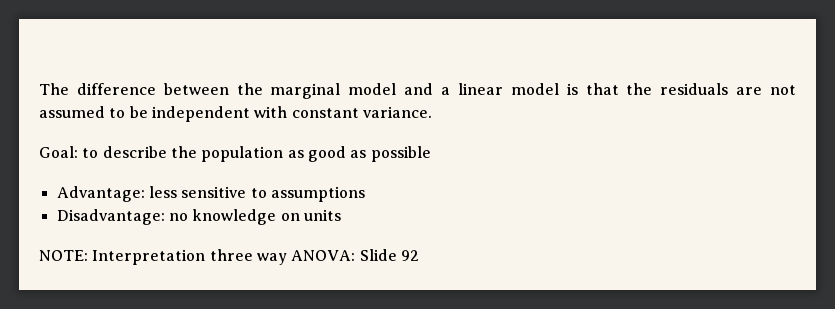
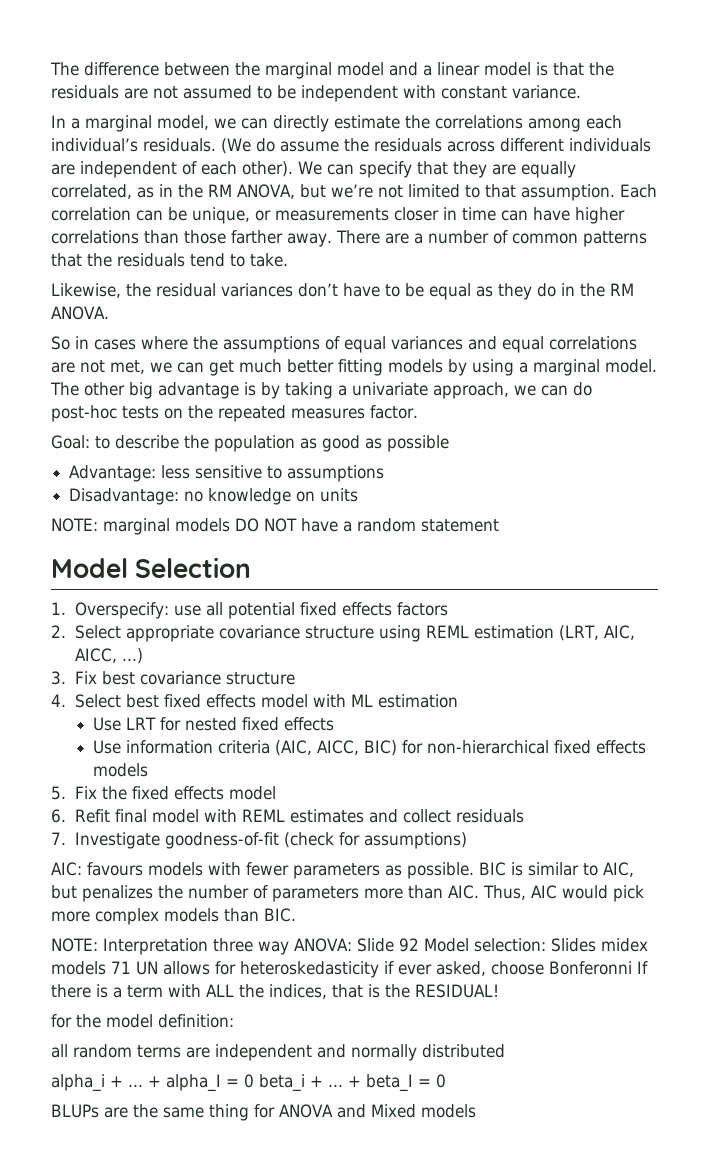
(432, 112) none -> [51,115,622,132] [51,138,651,154] [51,161,576,178] [51,184,657,201] [51,207,625,224] [51,230,647,247] [51,253,288,267] [51,283,634,300] [51,306,109,320] [51,336,637,353] [51,359,657,376] [50,382,592,399] [51,405,418,422] // In a marginal model, we can directly estimate the correlations among each individual’s residuals. (We do assume the residuals across different individuals are independent of each other). We can specify that they are equally correlated, as in the RM ANOVA, but we’re not limited to that assumption. Each correlation can be unique, or measurements closer in time can have higher correlations than those farther away. There are a number of common patterns that the residuals tend to take. // Likewise, the residual variances don’t have to be equal as they do in the RM ANOVA. // So in cases where the assumptions of equal variances and equal correlations are not met, we can get much better fitting models by using a marginal model. The other big advantage is by taking a univariate approach, we can do post-hoc tests on the repeated measures factor.
(341, 215) none -> [51,518,499,535] [51,557,252,578] [51,602,448,619] [51,625,635,642] [74,648,143,664] [51,671,295,685] [51,694,458,708] [92,717,334,731] [92,740,646,756] [92,763,148,777] [51,786,276,800] [51,809,524,823] [51,832,467,849] [51,862,634,879] [51,885,644,902] [51,908,296,925] // NOTE: marginal models DO NOT have a random statement // Model Selection // 1. Overspecify: use all potential fixed effects factors // 2. Select appropriate covariance structure using REML estimation (LRT, AIC, AICC, ...) // 3. Fix best covariance structure // 4. Select best fixed effects model with ML estimation // Use LRT for nested fixed effects // Use information criteria (AIC, AICC, BIC) for non-hierarchical fixed effects models // 5. Fix the fixed effects model // 6. Refit final model with REML estimates and collect residuals // 7. Investigate goodness-of-fit (check for assumptions) // AIC: favours models with fewer parameters as possible. BIC is similar to AIC, but penalizes the number of parameters more than AIC. Thus, AIC would pick more complex models than BIC.
(419, 255) none -> [423,938,648,952] [51,961,648,978] [51,984,499,999] [51,1014,234,1028] [51,1044,505,1061] [51,1074,446,1092] [51,1104,476,1121] Model selection: Slides midex models 71 UN allows for heteroskedasticity if ever asked, choose Bonferonni If there is a term with ALL the indices, that is the RESIDUAL! // for the model definition: // all random terms are independent and normally distributed // alpha_i + ... + alpha_I = 0 beta_i + ... + beta_I = 0 // BLUPs are the same thing for ANOVA and Mixed models

